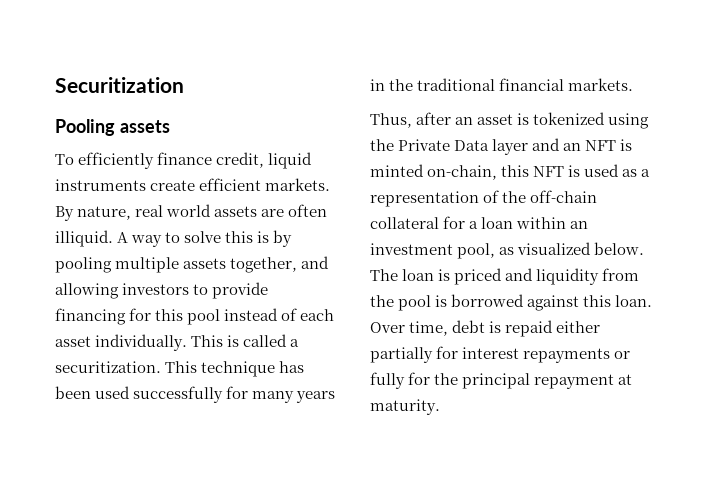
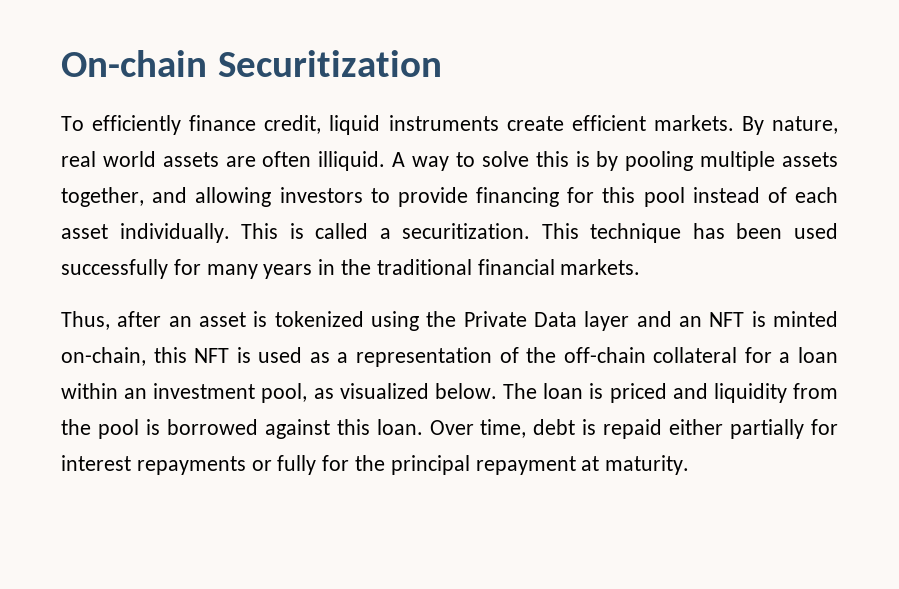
(55, 85) none -> [61,50,207,77] On-chain
[55,119,170,136] // Pooling assets -> (442, 63) none

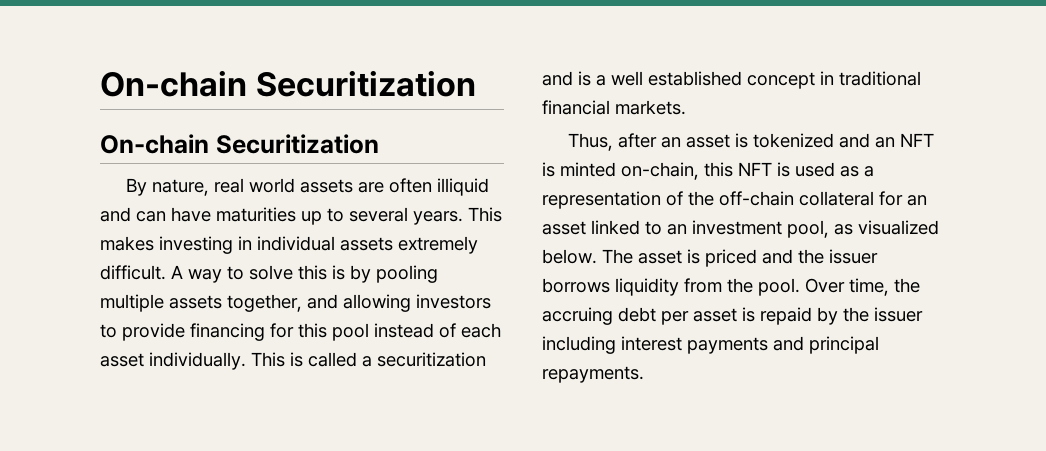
[61,50,442,77] [61,115,734,135] On-chain Securitization // To efficiently finance credit, liquid instruments create efficient markets. -> [100,70,477,97] [100,134,379,154] On-chain Securitization // On-chain Securitization //
[318,151,386,171] illiquid. -> [436,178,489,196] [100,207,502,225] [100,236,478,254] [100,265,166,280] illiquid and can have maturities up to several years. This makes investing in individual assets extremely difficult.
[402,223,838,243] [61,259,372,279] securitization. This technique has been used successfully for many years in the -> [377,352,486,367] [542,71,834,89] securitization and is a well established concept in
[371,311,630,331] using the Private Data layer -> (834, 140) none
[779,347,838,363] [61,383,118,399] a loan within -> [907,195,927,206] [542,220,662,235] an asset linked to
[543,383,584,399] loan -> [638,250,682,264] asset
[713,383,839,403] [61,419,839,439] [61,455,690,475] liquidity from the pool is borrowed against this loan. Over time, debt is repaid either partially for interest repayments or fully for the principal repayment at maturity. -> [798,249,878,264] [542,278,920,296] [542,307,923,325] [542,336,879,354] [542,366,644,383] the issuer borrows liquidity from the pool. Over time, the accruing debt per asset is repaid by the issuer including interest payments and principal repayments.

